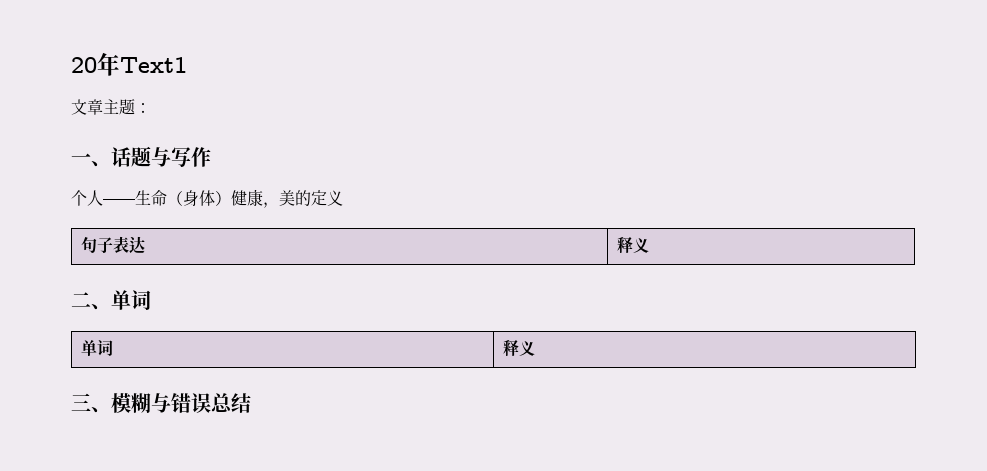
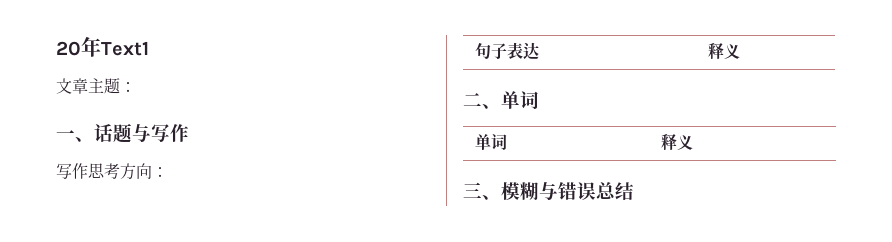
[71,189,343,208] 个人——生命（身体）健康，美的定义 -> [56,163,168,180] 写作思考方向：

